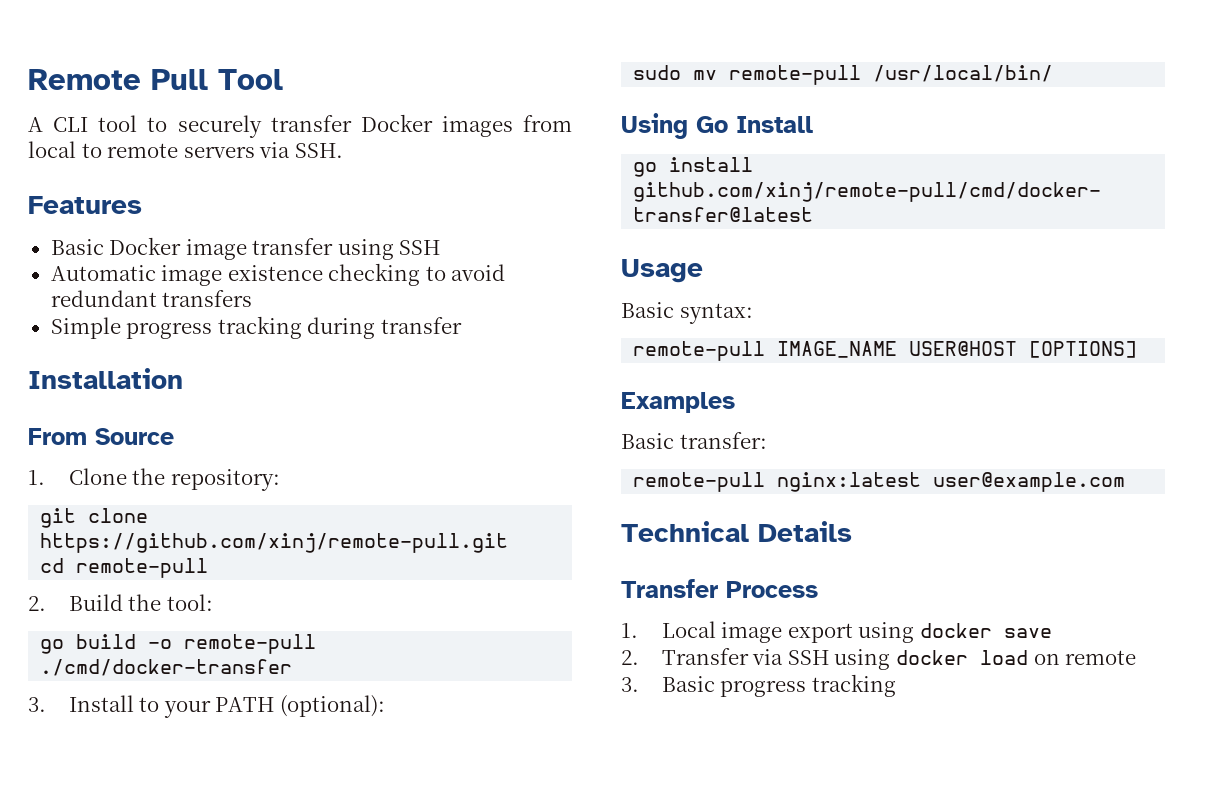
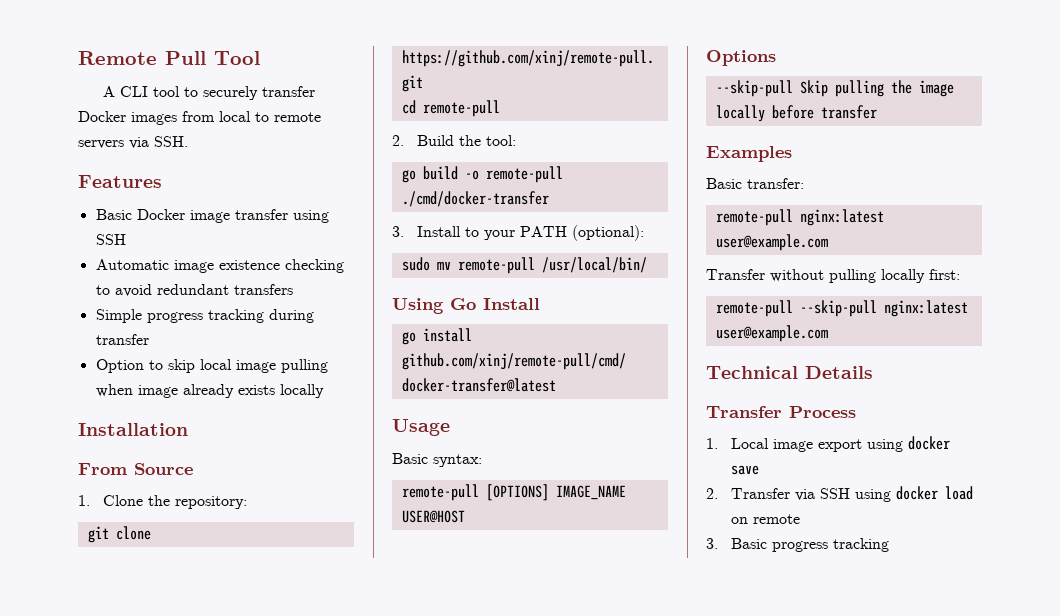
(462, 325) none -> [95,359,328,373] [95,384,324,398] // Option to skip local image pulling when image already exists locally
(766, 351) none -> [485,484,549,501] [OPTIONS]
[1029,341,1138,358] [OPTIONS] -> [706,50,776,66] [715,80,954,97] [715,105,877,122] // Options // --skip-pull Skip pulling the image locally before transfer
(1126, 482) none -> [706,269,960,283] [715,300,968,317] [715,325,828,342] // Transfer without pulling locally first: // remote-pull --skip-pull nginx:latest user@example.com

